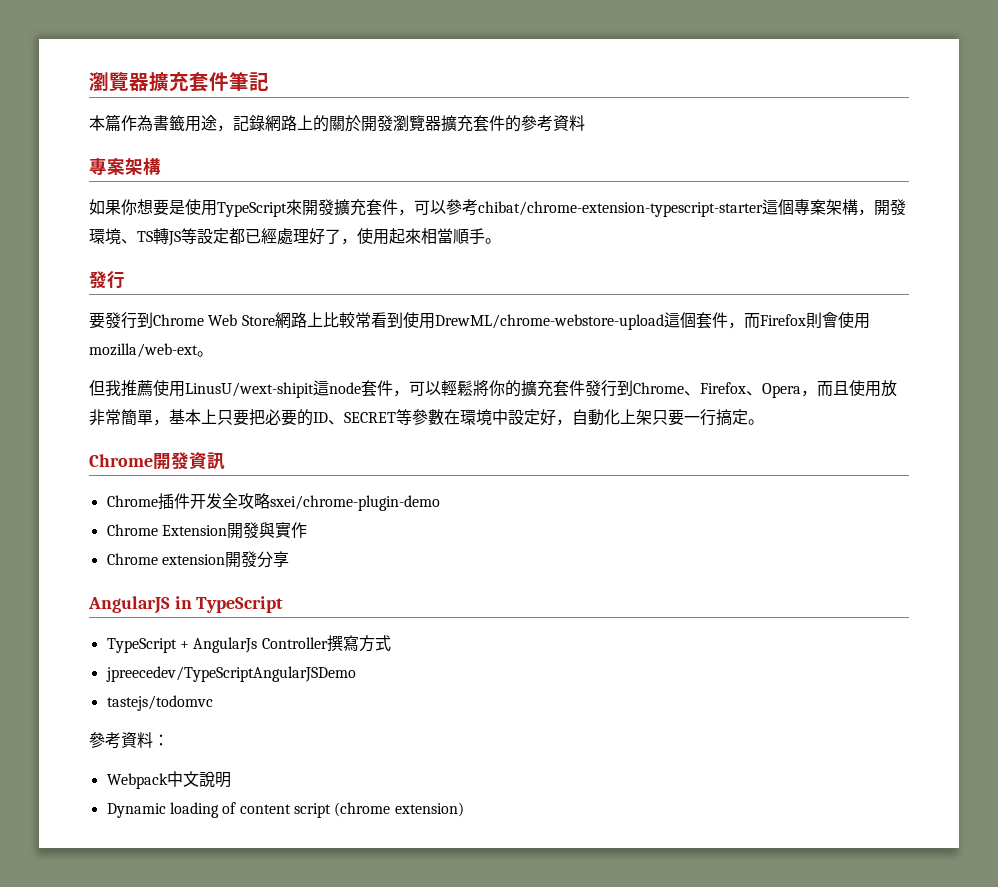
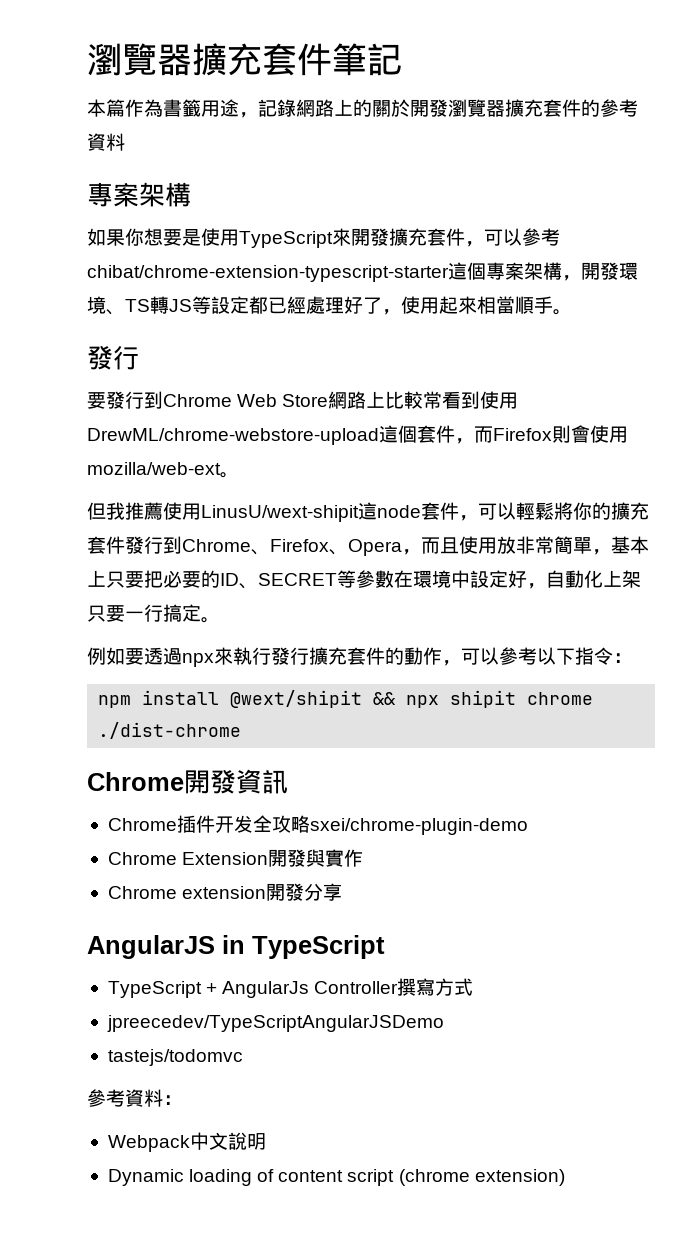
(764, 422) none -> [87,647,632,667] [98,690,594,708] [98,722,242,739] // 例如要透過npx來執行發行擴充套件的動作，可以參考以下指令： // npm install @wext/shipit && npx shipit chrome ./dist-chrome

